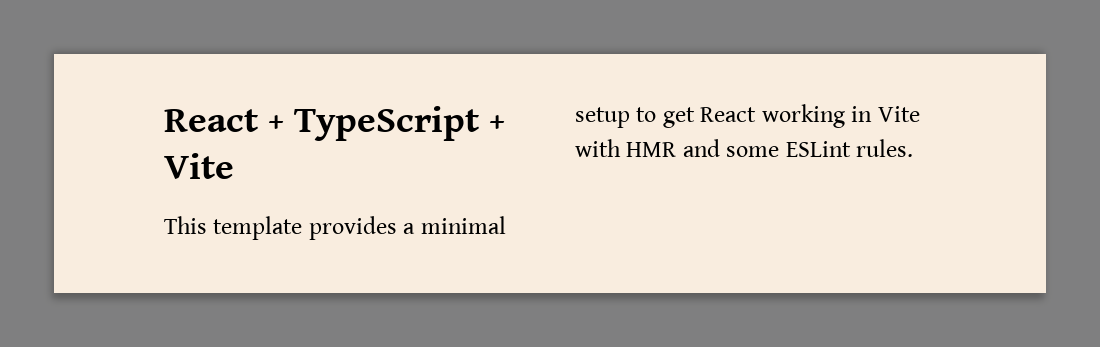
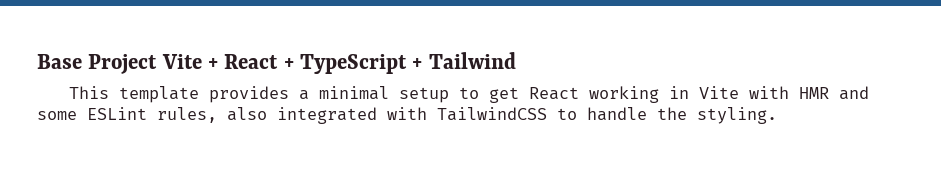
(164, 120) none -> [37,54,219,74] Base Project Vite +
[164,153,234,179] Vite -> [428,52,516,69] Tailwind
[856,139,914,157] rules. -> [157,107,777,124] rules, also integrated with TailwindCSS to handle the styling.

